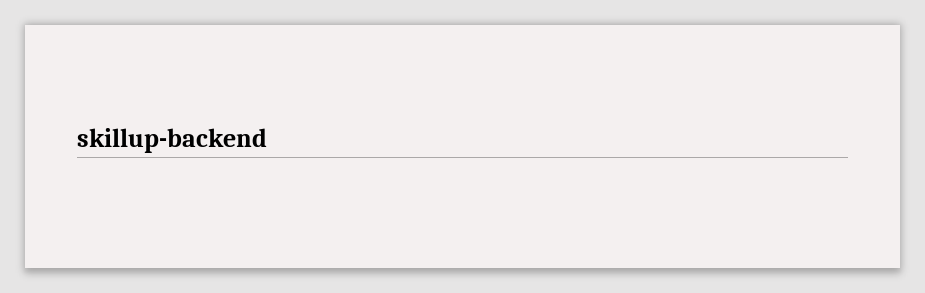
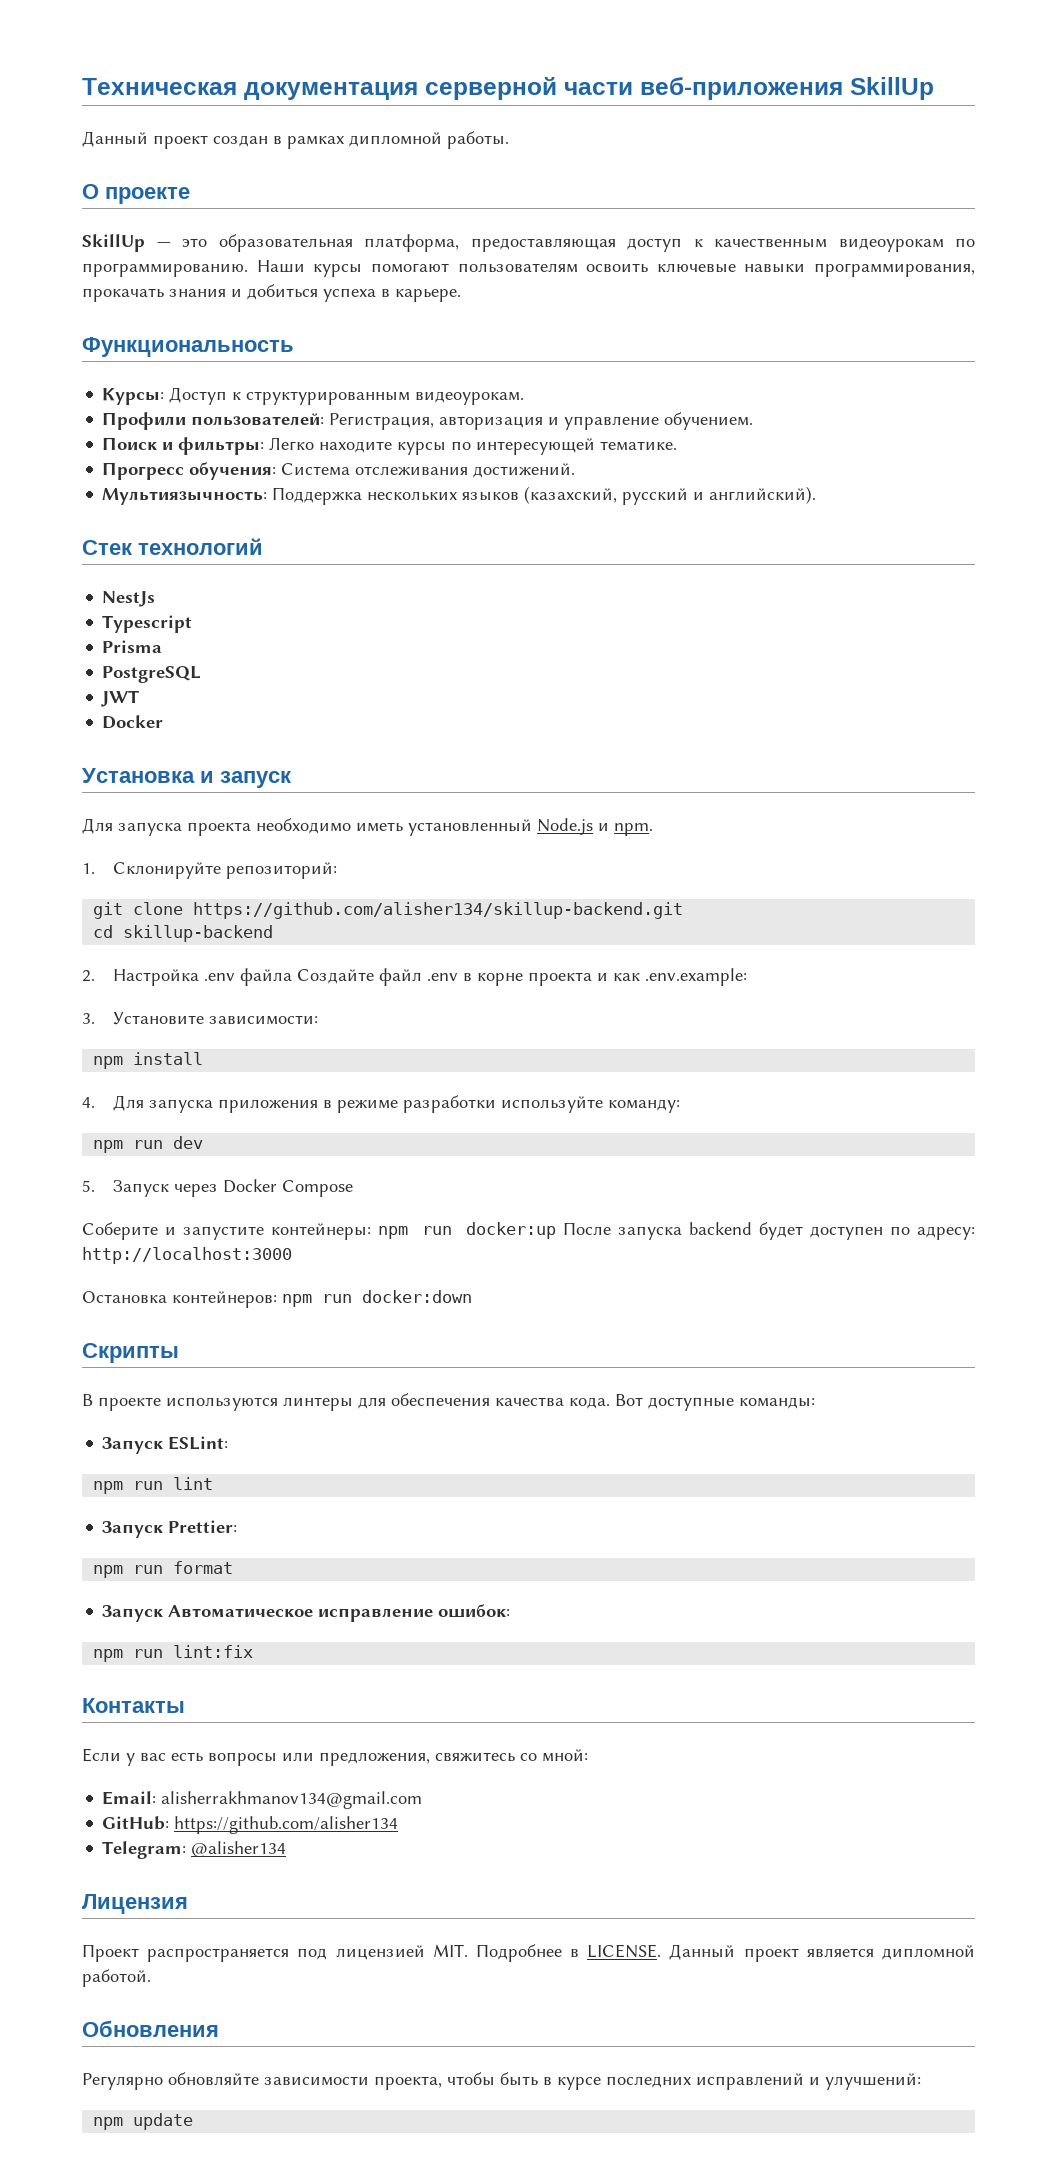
[77,128,267,153] skillup-backend -> [82,77,934,100] [82,131,509,149] [82,184,190,204] [82,234,975,252] [82,260,975,277] [82,284,461,302] [82,337,294,357] [102,387,525,405] [102,412,754,430] [102,437,678,455] [102,462,576,480] [102,486,817,505] [82,538,263,555] [102,591,156,607] [102,615,193,633] [102,640,163,653] [102,666,202,683] [101,690,140,707] [102,715,164,729] [82,768,292,788] [82,818,653,836] [82,862,337,879] [93,902,684,919] [93,925,274,942] [82,968,747,986] [82,1012,318,1025] [93,1052,204,1069] [82,1095,680,1113] [93,1136,204,1153] [82,1179,353,1197] [82,1222,975,1240] [82,1247,292,1264] [82,1290,472,1308] [82,1343,179,1363] [82,1393,815,1411] [102,1436,229,1454] [93,1477,214,1494] [102,1520,238,1538] [93,1561,234,1578] [102,1604,511,1622] [93,1645,254,1662] [82,1698,185,1713] [82,1748,588,1766] [102,1791,423,1809] [102,1816,399,1834] [102,1841,287,1859] [82,1894,188,1914] [82,1944,975,1962] [82,1969,151,1987] [82,2020,219,2037] [82,2072,921,2090] [93,2113,194,2130] Техническая документация серверной части веб-приложения SkillUp // Данный проект создан в рамках дипломной работы. // О проекте // SkillUp — это образовательная платформа, предоставляющая доступ к качественным видеоурокам по программированию. Наши курсы помогают пользователям освоить ключевые навыки программирования, прокачать знания и добиться успеха в карьере. // Функциональность // Курсы: Доступ к структурированным видеоурокам. // Профили пользователей: Регистрация, авторизация и управление обучением. // Поиск и фильтры: Легко находите курсы по интересующей тематике. // Прогресс обучения: Система отслеживания достижений. // Мультиязычность: Поддержка нескольких языков (казахский, русский и английский). // Стек технологий // NestJs // Typescript // Prisma // PostgreSQL // JWT // Docker // Установка и запуск // Для запуска проекта необходимо иметь установленный Node.js и npm. // 1. Склонируйте репозиторий: // git clone https://github.com/alisher134/skillup-backend.git // cd skillup-backend // 2. Настройка .env файла Создайте файл .env в корне проекта и как .env.example: // 3. Установите зависимости: // npm install // 4. Для запуска приложения в режиме разработки используйте команду: // npm run dev // 5. Запуск через Docker Compose // Соберите и запустите контейнеры: npm run docker:up После запуска backend будет доступен по адресу: http://localhost:3000 // Остановка контейнеров: npm run docker:down // Скрипты // В проекте используются линтеры для обеспечения качества кода. Вот доступные команды: // Запуск ESLint: // npm run lint // Запуск Prettier: // npm run format // Запуск Автоматическое исправление ошибок: // npm run lint:fix // Контакты // Если у вас есть вопросы или предложения, свяжитесь со мной: // Email: alisherrakhmanov134@gmail.com // GitHub: https://github.com/alisher134 // Telegram: @alisher134 // Лицензия // Проект распространяется под лицензией MIT. Подробнее в LICENSE. Данный проект является дипломной работой. // Обновления // Регулярно обновляйте зависимости проекта, чтобы быть в курсе последних исправлений и улучшений: // npm update

